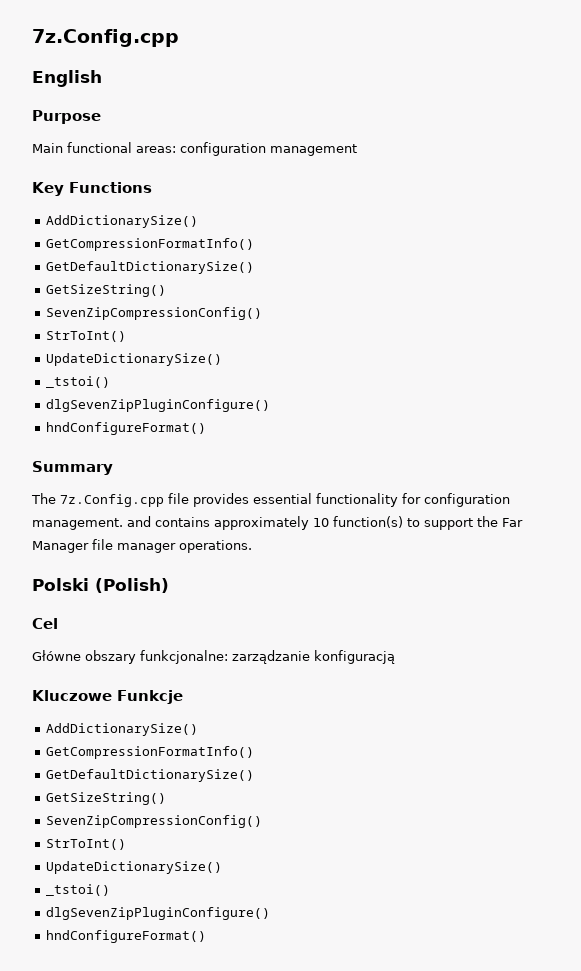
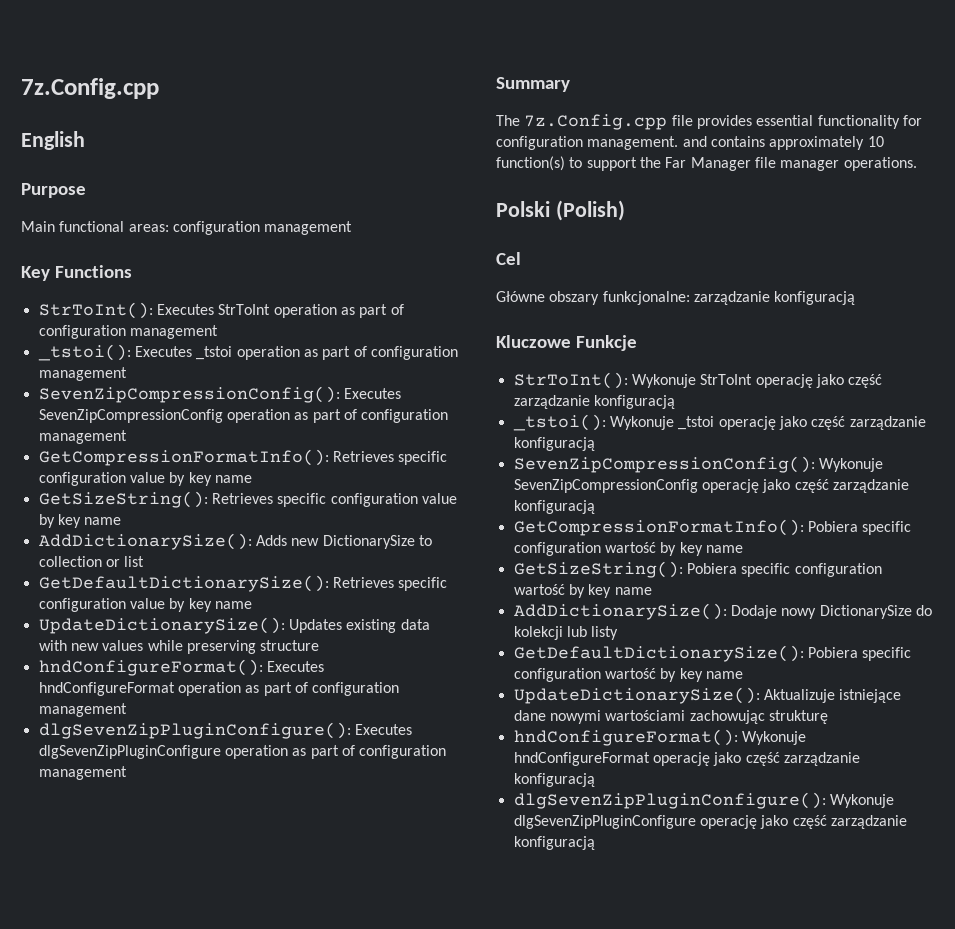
[46,215,199,228] [46,238,255,251] [46,261,255,274] [46,284,167,297] [46,307,263,320] [46,331,127,342] [46,353,223,366] [46,376,111,388] [46,399,271,412] [46,422,207,435] AddDictionarySize() // GetCompressionFormatInfo() // GetDefaultDictionarySize() // GetSizeString() // SevenZipCompressionConfig() // StrToInt() // UpdateDictionarySize() // _tstoi() // dlgSevenZipPluginConfigure() // hndConfigureFormat() -> [38,302,404,319] [38,325,218,339] [37,344,458,361] [38,367,127,381] [38,386,401,403] [38,409,449,423] [38,430,127,444] [38,449,448,466] [38,472,252,486] [38,491,457,508] [38,514,122,528] [38,533,432,550] [38,556,145,567] [38,575,448,592] [38,598,252,612] [38,617,430,634] [38,640,320,654] [38,659,324,676] [38,682,400,696] [38,703,127,717] [38,722,412,739] [38,745,447,759] [38,766,127,780] StrToInt(): Executes StrToInt operation as part of configuration management // _tstoi(): Executes _tstoi operation as part of configuration management // SevenZipCompressionConfig(): Executes SevenZipCompressionConfig operation as part of configuration management // GetCompressionFormatInfo(): Retrieves specific configuration value by key name // GetSizeString(): Retrieves specific configuration value by key name // AddDictionarySize(): Adds new DictionarySize to collection or list // GetDefaultDictionarySize(): Retrieves specific configuration value by key name // UpdateDictionarySize(): Updates existing data with new values while preserving structure // hndConfigureFormat(): Executes hndConfigureFormat operation as part of configuration management // dlgSevenZipPluginConfigure(): Executes dlgSevenZipPluginConfigure operation as part of configuration management
[46,723,199,736] [46,746,255,759] [46,769,255,782] [46,792,167,805] [46,815,263,828] [46,839,127,850] [46,861,223,874] [46,884,111,896] [46,907,271,920] [46,930,207,943] AddDictionarySize() // GetCompressionFormatInfo() // GetDefaultDictionarySize() // GetSizeString() // SevenZipCompressionConfig() // StrToInt() // UpdateDictionarySize() // _tstoi() // dlgSevenZipPluginConfigure() // hndConfigureFormat() -> [513,372,883,389] [513,395,675,409] [512,414,926,431] [513,437,595,451] [513,456,883,473] [513,479,909,493] [513,500,595,514] [513,519,912,536] [513,542,743,556] [513,561,882,578] [513,584,652,598] [513,603,932,620] [513,626,619,640] [513,645,912,662] [513,668,743,682] [513,687,902,704] [513,710,828,724] [513,729,806,746] [513,752,860,766] [513,773,595,787] [513,792,894,809] [513,815,907,829] [513,836,595,850] StrToInt(): Wykonuje StrToInt operację jako część zarządzanie konfiguracją // _tstoi(): Wykonuje _tstoi operację jako część zarządzanie konfiguracją // SevenZipCompressionConfig(): Wykonuje SevenZipCompressionConfig operację jako część zarządzanie konfiguracją // GetCompressionFormatInfo(): Pobiera specific configuration wartość by key name // GetSizeString(): Pobiera specific configuration wartość by key name // AddDictionarySize(): Dodaje nowy DictionarySize do kolekcji lub listy // GetDefaultDictionarySize(): Pobiera specific configuration wartość by key name // UpdateDictionarySize(): Aktualizuje istniejące dane nowymi wartościami zachowując strukturę // hndConfigureFormat(): Wykonuje hndConfigureFormat operację jako część zarządzanie konfiguracją // dlgSevenZipPluginConfigure(): Wykonuje dlgSevenZipPluginConfigure operację jako część zarządzanie konfiguracją

